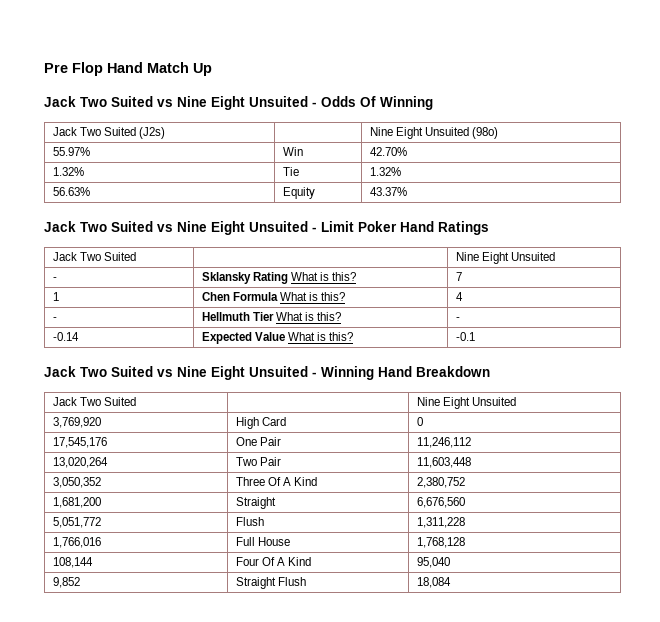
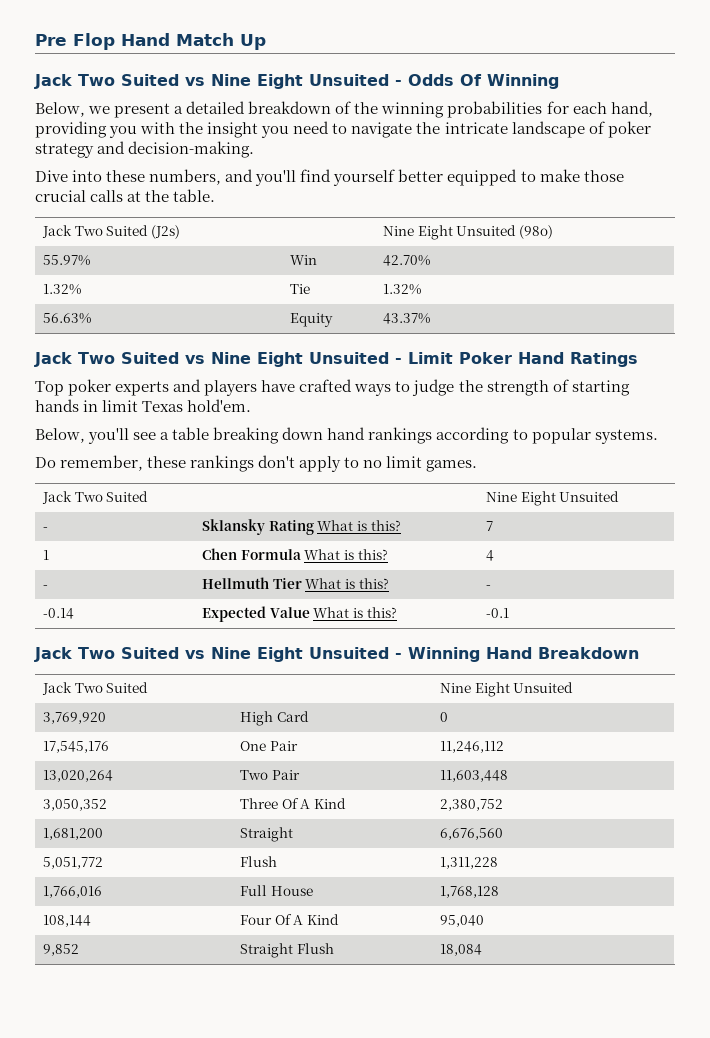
(433, 103) none -> [35,101,653,118] [35,121,651,138] [35,141,255,158] [35,169,624,186] [35,189,216,202] // Below, we present a detailed breakdown of the winning probabilities for each hand, providing you with the insight you need to navigate the intricate landscape of poker strategy and decision-making. // Dive into these numbers, and you'll find yourself better equipped to make those crucial calls at the table.
(489, 228) none -> [35,379,630,396] [35,399,252,412] [35,427,658,444] [35,455,478,472] // Top poker experts and players have crafted ways to judge the strength of starting hands in limit Texas hold'em. // Below, you'll see a table breaking down hand rankings according to popular systems. // Do remember, these rankings don't apply to no limit games.

